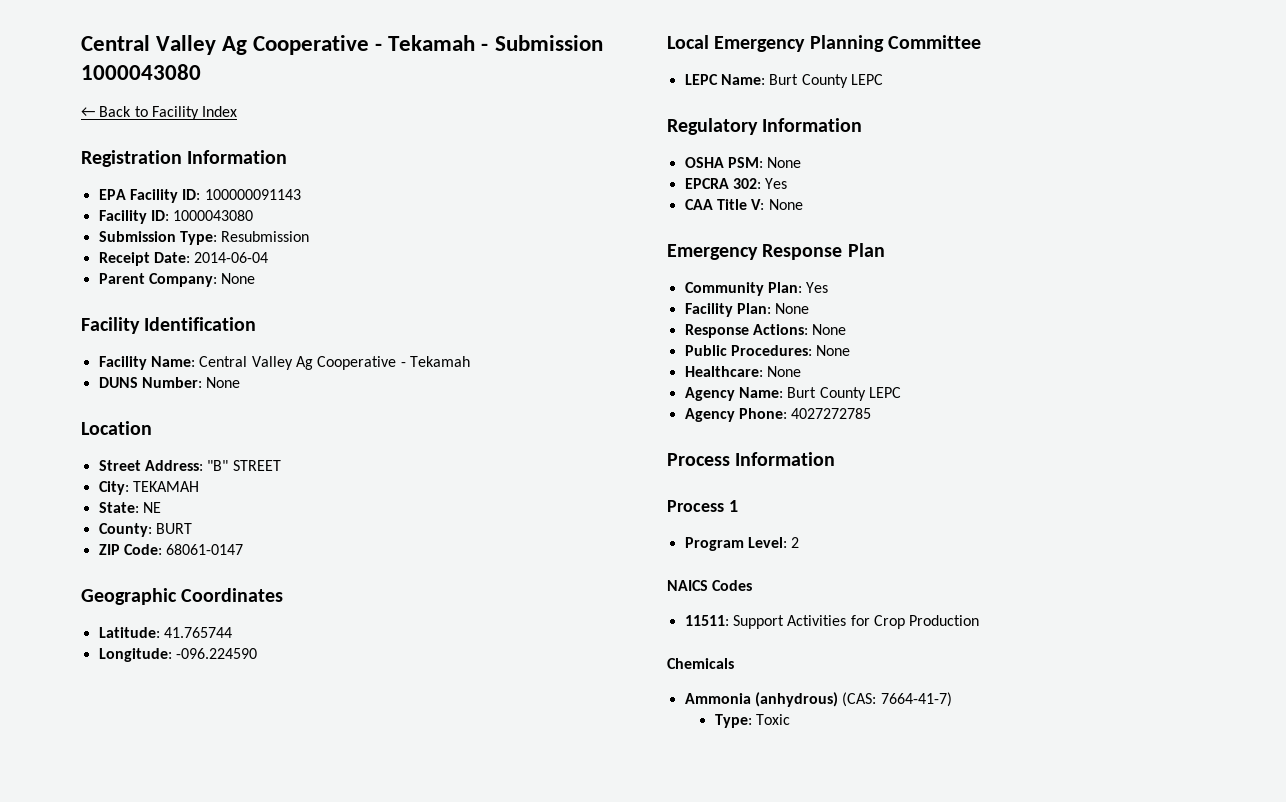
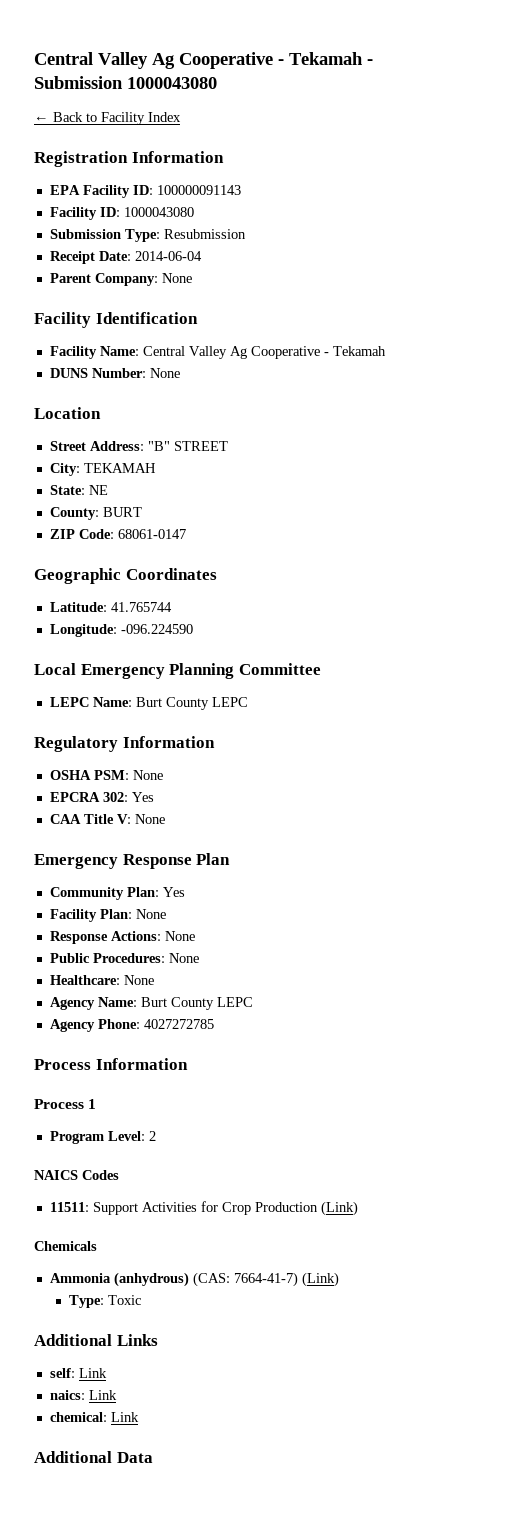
(980, 620) none -> [320,1201,358,1216] (Link)
(952, 699) none -> [301,1272,339,1287] (Link)
(790, 719) none -> [34,1334,158,1346] [49,1368,107,1378] [49,1390,117,1400] [49,1412,139,1422] [34,1451,153,1463] // Additional Links // self: Link // naics: Link // chemical: Link // Additional Data

